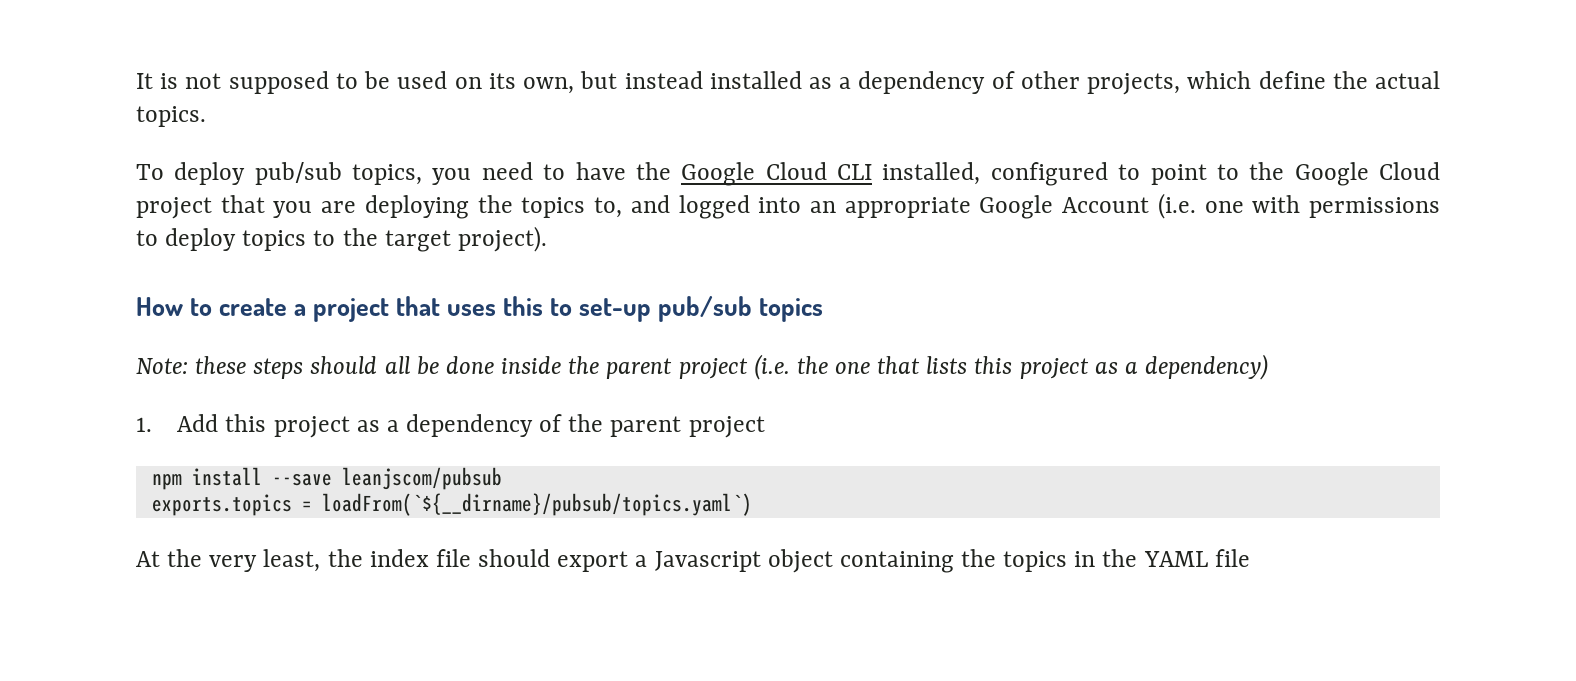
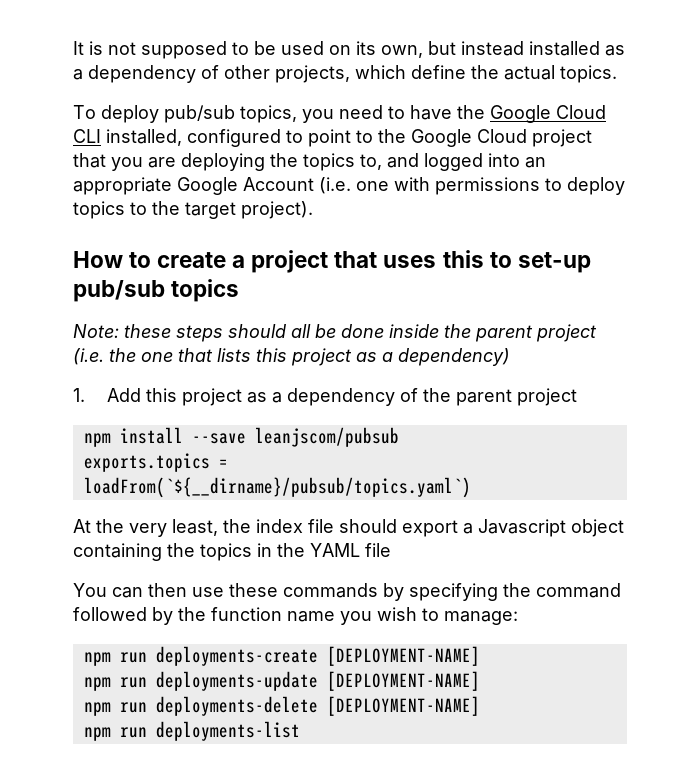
(1250, 558) none -> [73,583,621,601] [73,607,518,625] [83,646,480,666] [83,671,480,691] [83,696,480,716] [83,721,300,741] // You can then use these commands by specifying the command followed by the function name you wish to manage: // npm run deployments-create [DEPLOYMENT-NAME] // npm run deployments-update [DEPLOYMENT-NAME] // npm run deployments-delete [DEPLOYMENT-NAME] // npm run deployments-list

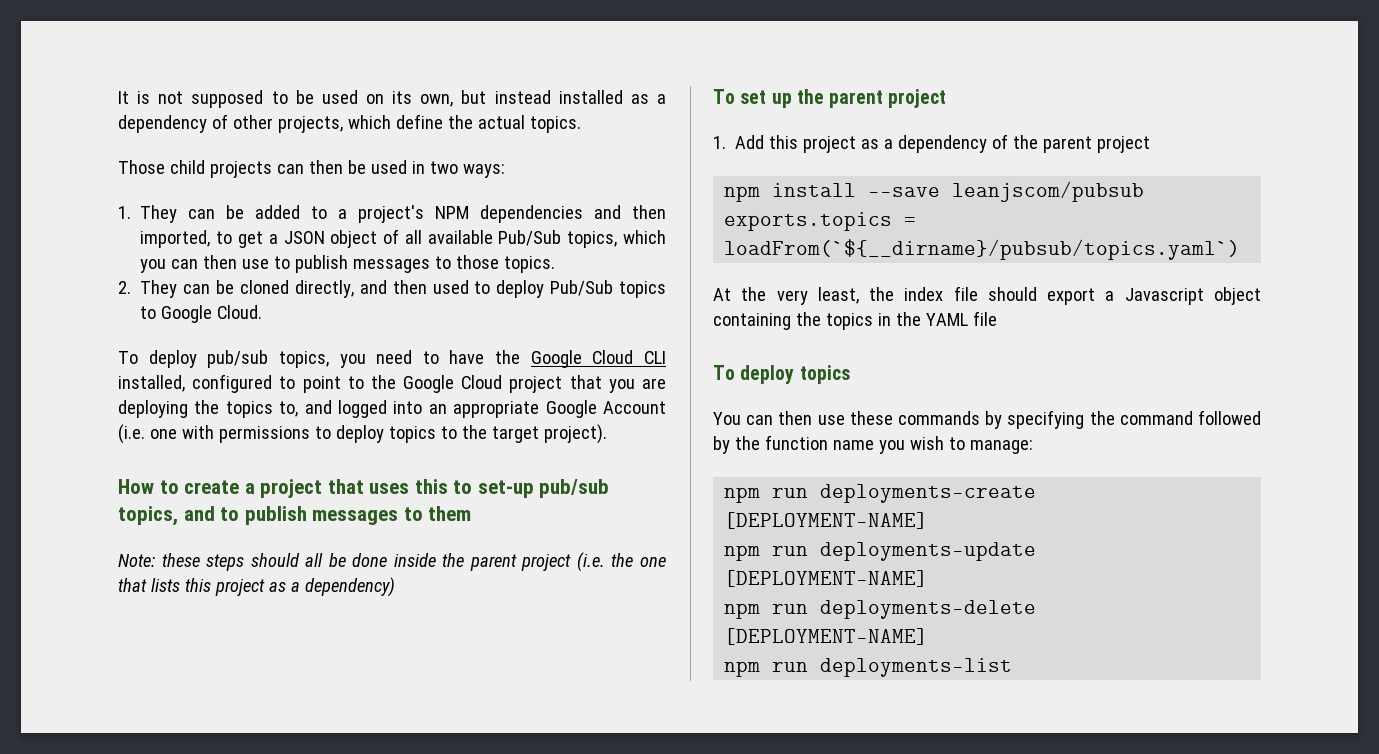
(617, 74) none -> [118,160,505,178] [118,205,666,223] [140,229,666,248] [140,255,556,273] [118,280,666,298] [140,305,263,323] // Those child projects can then be used in two ways: // 1. They can be added to a project's NPM dependencies and then imported, to get a JSON object of all available Pub/Sub topics, which you can then use to publish messages to those topics. // 2. They can be cloned directly, and then used to deploy Pub/Sub topics to Google Cloud.
[171,279,240,302] topics -> [118,506,472,526] topics, and to publish messages to them
(510, 357) none -> [713,89,947,108] // To set up the parent project
(391, 550) none -> [713,365,850,384] // To deploy topics

